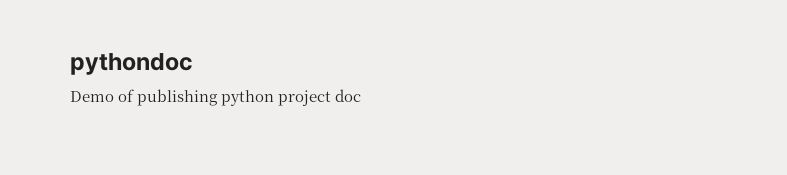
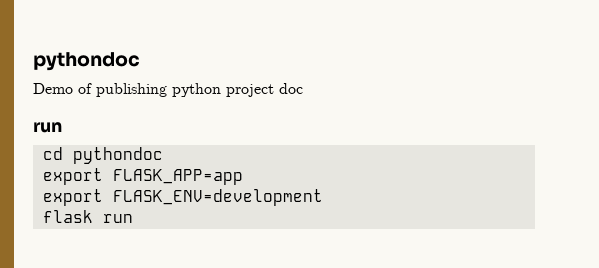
(362, 95) none -> [33,122,62,133] [42,147,163,164] [42,168,243,185] [42,189,323,206] [42,210,133,223] // run // cd pythondoc // export FLASK_APP=app // export FLASK_ENV=development // flask run

